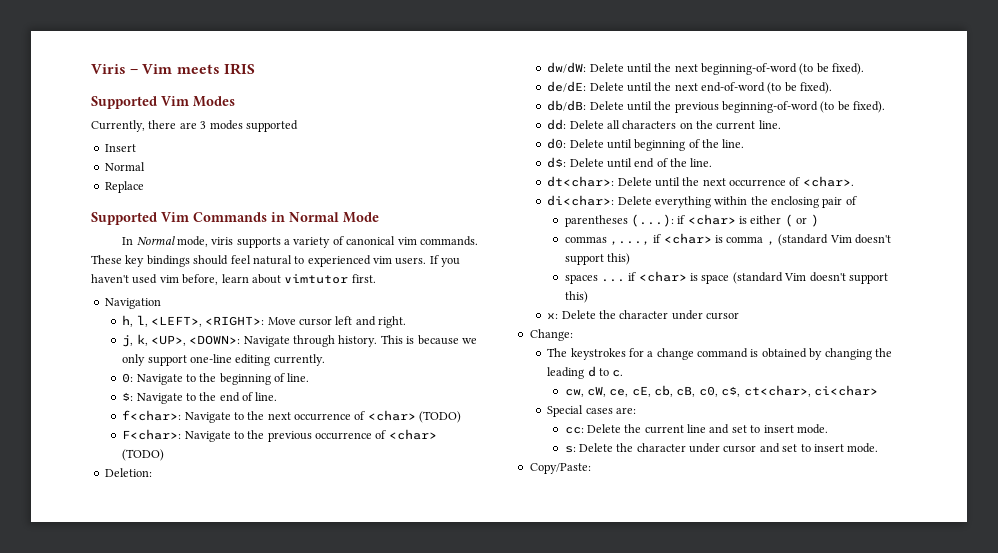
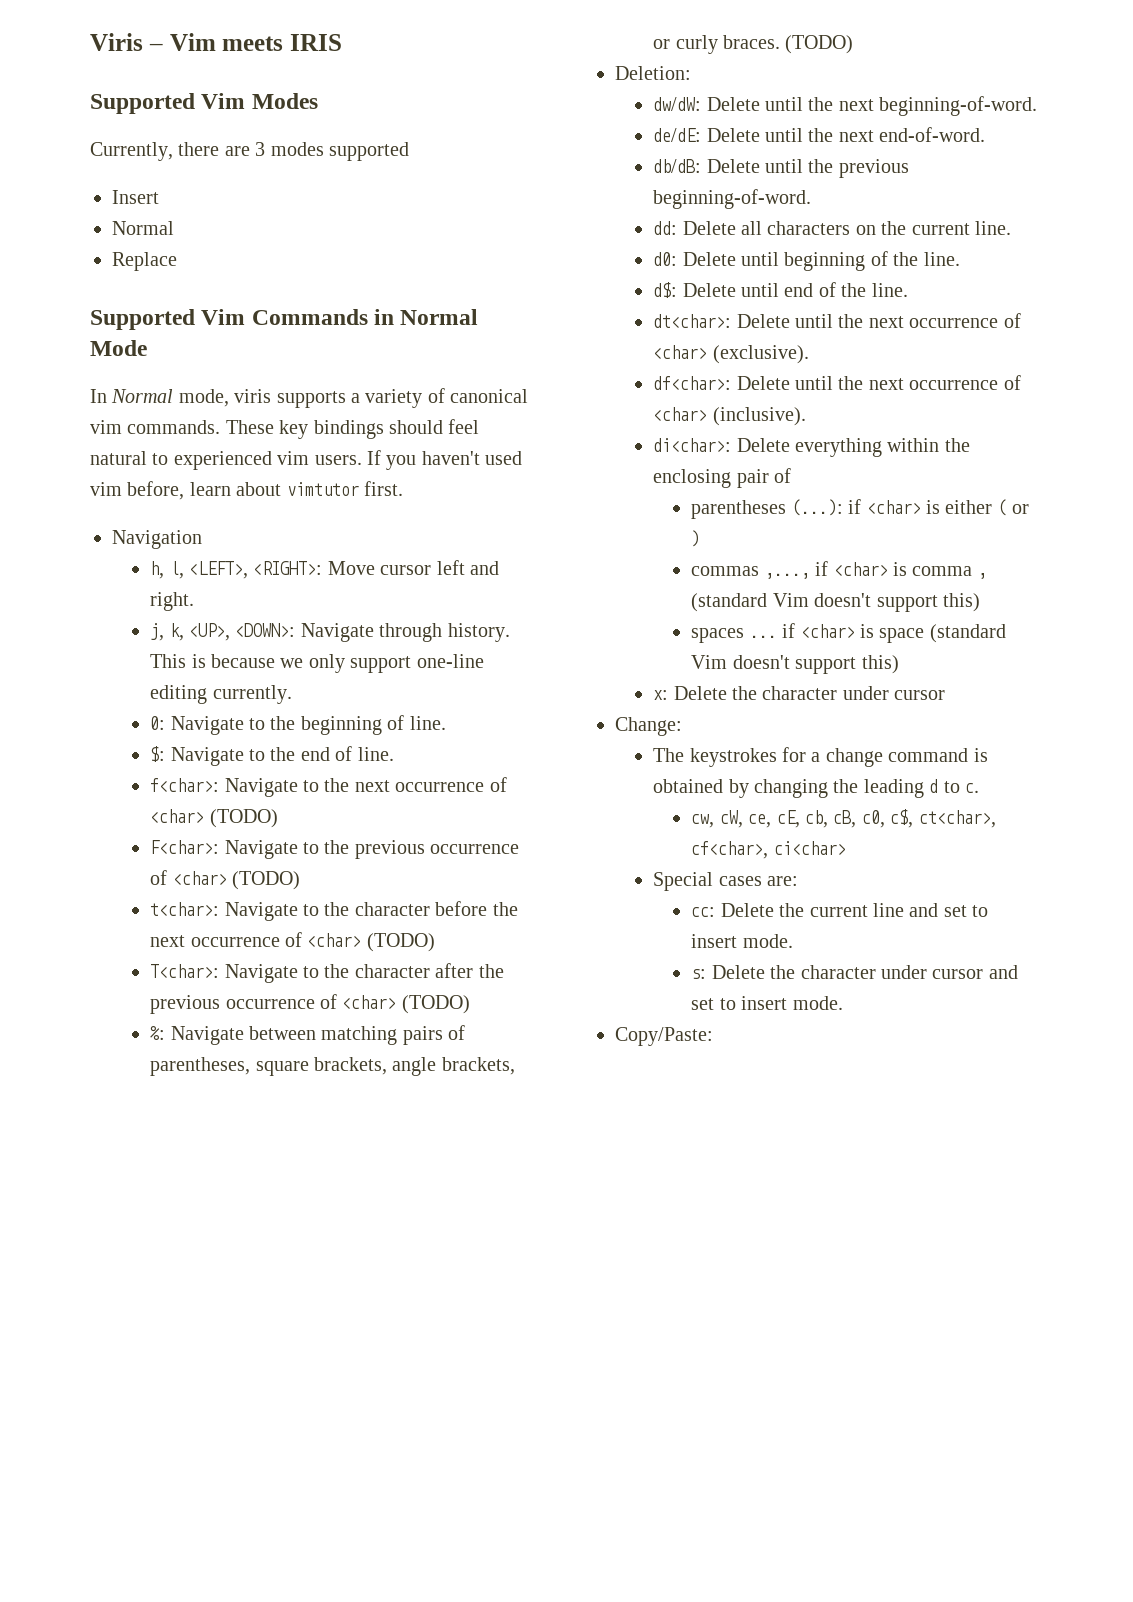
(165, 455) none -> [150,901,518,921] [150,932,435,952] [150,963,504,983] [150,994,470,1014] [150,1025,466,1045] [150,1057,515,1076] [653,35,854,54] // t<char>: Navigate to the character before the next occurrence of <char> (TODO) // T<char>: Navigate to the character after the previous occurrence of <char> (TODO) // %: Navigate between matching pairs of parentheses, square brackets, angle brackets, or curly braces. (TODO)
[701,63,865,75] beginning-of-word (to be fixed). -> [879,96,1038,116] beginning-of-word.
[701,82,833,94] end-of-word (to be fixed). -> [879,127,986,142] end-of-word.
[722,101,886,113] beginning-of-word (to be fixed). -> [653,189,812,209] beginning-of-word.
[802,176,854,187] <char>. -> [653,345,809,364] [653,375,1021,390] [653,407,806,426] <char> (exclusive). // df<char>: Delete until the next occurrence of <char> (inclusive).
(811, 391) none -> [691,841,769,859] cf<char>,

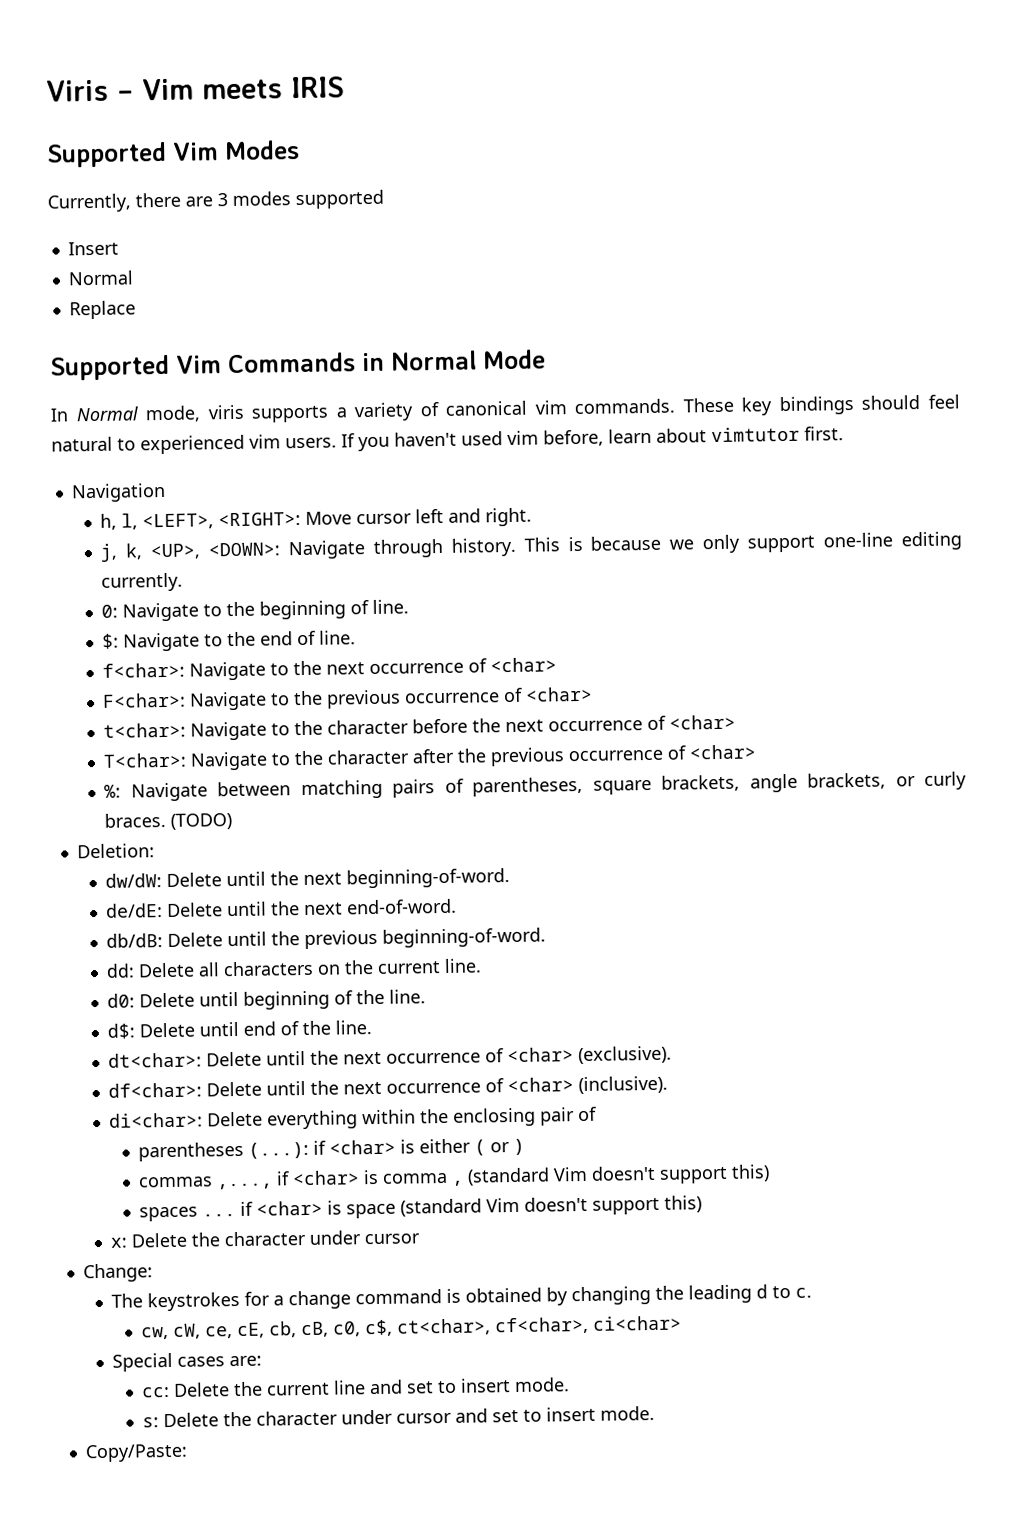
[209,809,278,828] (TODO) -> (558, 665) none
[231,871,300,890] (TODO) -> (594, 694) none
[366,933,435,952] (TODO) -> (737, 722) none
[401,995,470,1014] (TODO) -> (757, 752) none

